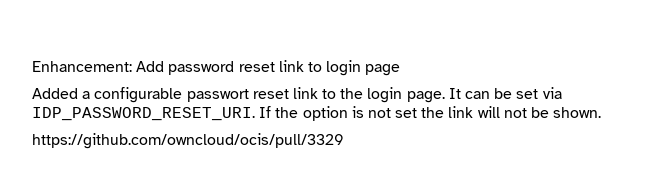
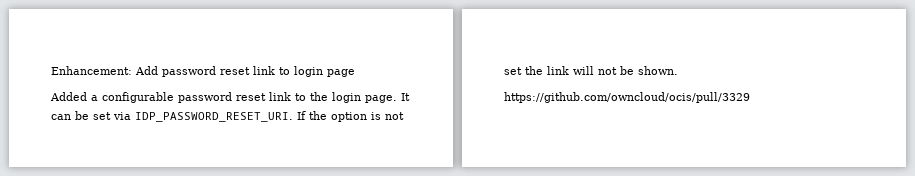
[186,89,249,102] passwort -> [178,92,232,103] password

